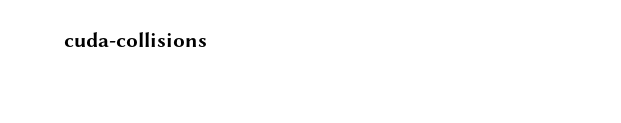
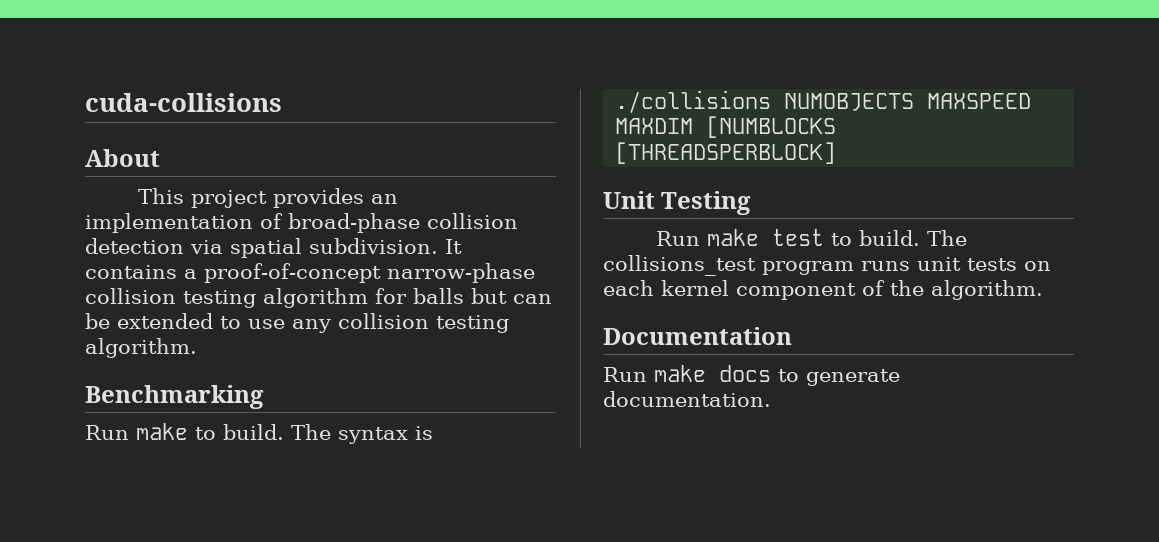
(207, 39) none -> [85,149,160,167] [138,188,399,208] [85,213,518,233] [85,238,462,258] [85,263,535,283] [85,288,552,308] [85,313,509,333] [85,338,197,358] [85,385,264,409] [85,423,433,444] [615,90,1032,113] [615,116,837,138] [615,142,837,164] [603,191,752,215] [656,229,968,246] [603,255,1051,276] [603,280,1043,300] [603,327,792,345] [603,365,900,386] [603,391,771,407] // About // This project provides an implementation of broad-phase collision detection via spatial subdivision. It contains a proof-of-concept narrow-phase collision testing algorithm for balls but can be extended to use any collision testing algorithm. // Benchmarking // Run make to build. The syntax is // ./collisions NUMOBJECTS MAXSPEED MAXDIM [NUMBLOCKS [THREADSPERBLOCK] // Unit Testing // Run make test to build. The collisions_test program runs unit tests on each kernel component of the algorithm. // Documentation // Run make docs to generate documentation.

